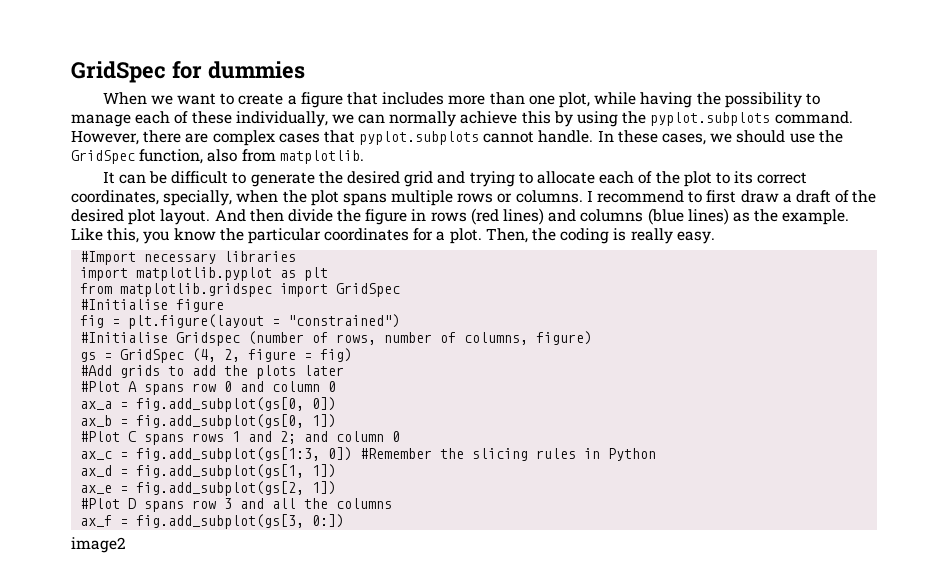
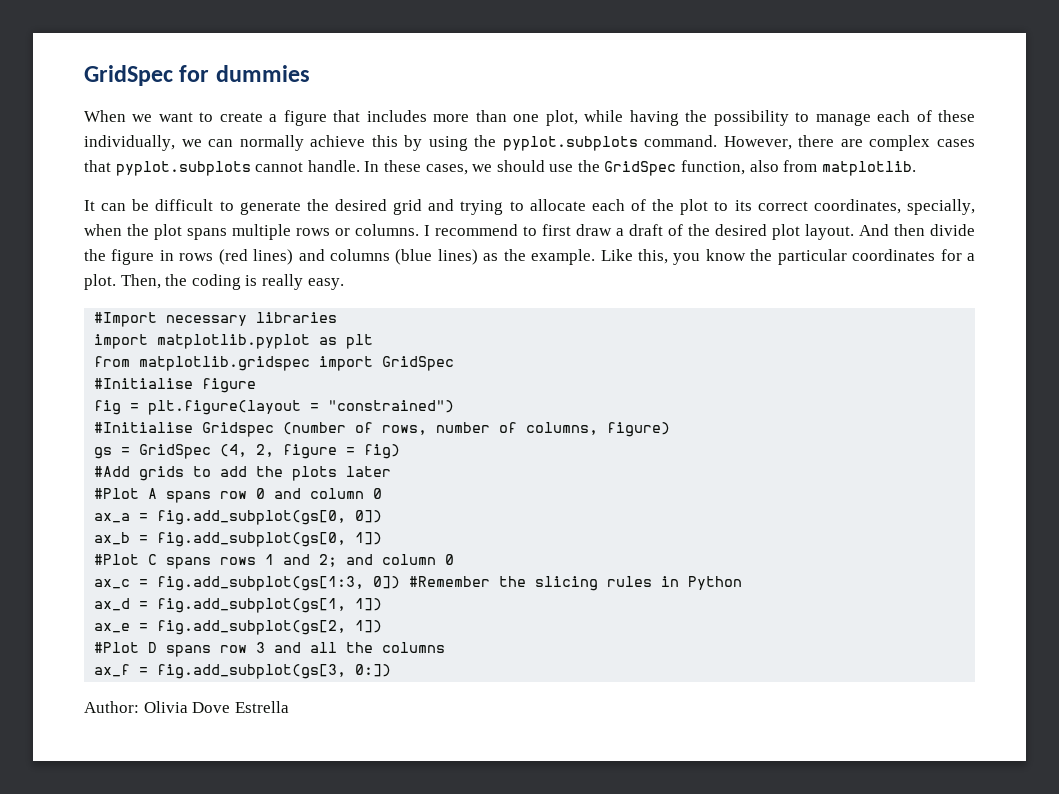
[71,537,126,553] image2 -> [84,701,289,713] Author: Olivia Dove Estrella

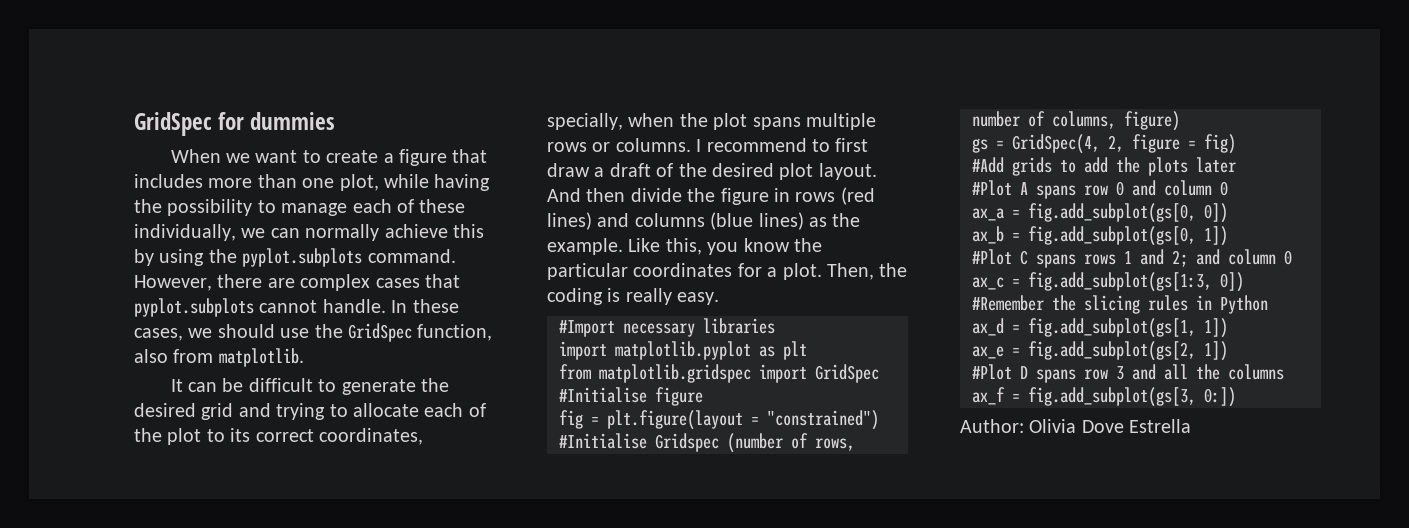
[139,444,248,459] GridSpec (4, -> [1012,134,1100,154] GridSpec(4,

